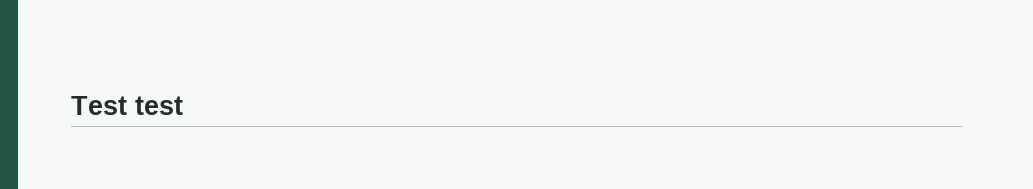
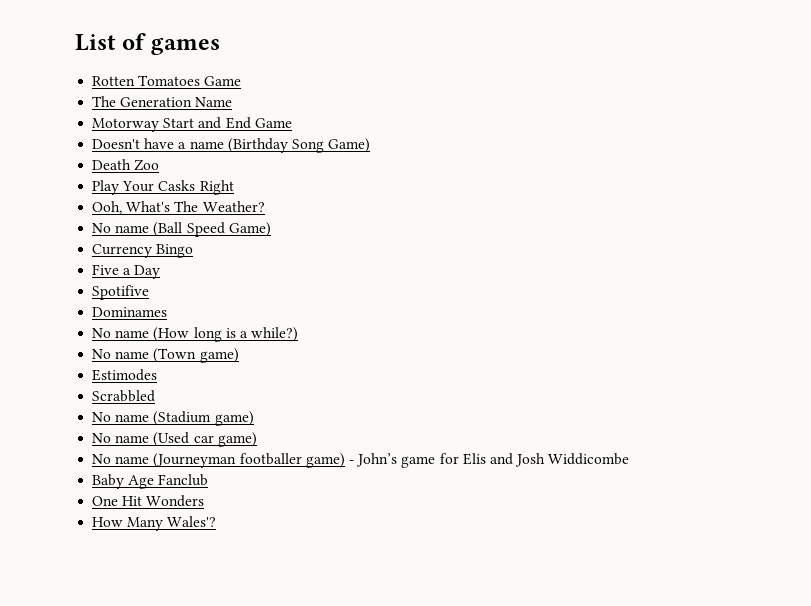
[71,96,183,115] Test test -> [75,33,220,55] [92,75,242,86] [92,96,233,107] [92,117,292,132] [92,138,371,153] [92,159,160,171] [92,180,234,195] [92,201,265,214] [92,222,271,237] [92,244,194,258] [92,264,161,279] [92,285,150,300] [92,307,168,317] [92,327,299,342] [92,348,239,363] [92,369,158,381] [92,390,156,402] [92,411,254,426] [92,432,257,447] [92,453,630,468] [92,474,209,489] [92,495,205,507] [92,516,217,531] List of games // Rotten Tomatoes Game // The Generation Name // Motorway Start and End Game // Doesn't have a name (Birthday Song Game) // Death Zoo // Play Your Casks Right // Ooh, What's The Weather? // No name (Ball Speed Game) // Currency Bingo // Five a Day // Spotifive // Dominames // No name (How long is a while?) // No name (Town game) // Estimodes // Scrabbled // No name (Stadium game) // No name (Used car game) // No name (Journeyman footballer game) - John’s game for Elis and Josh Widdicombe // Baby Age Fanclub // One Hit Wonders // How Many Wales'?

